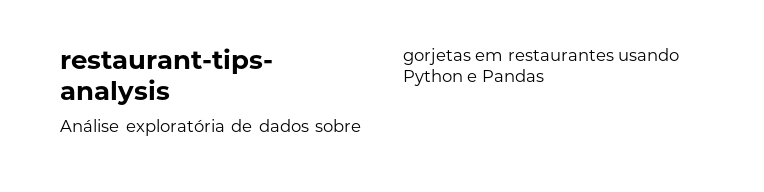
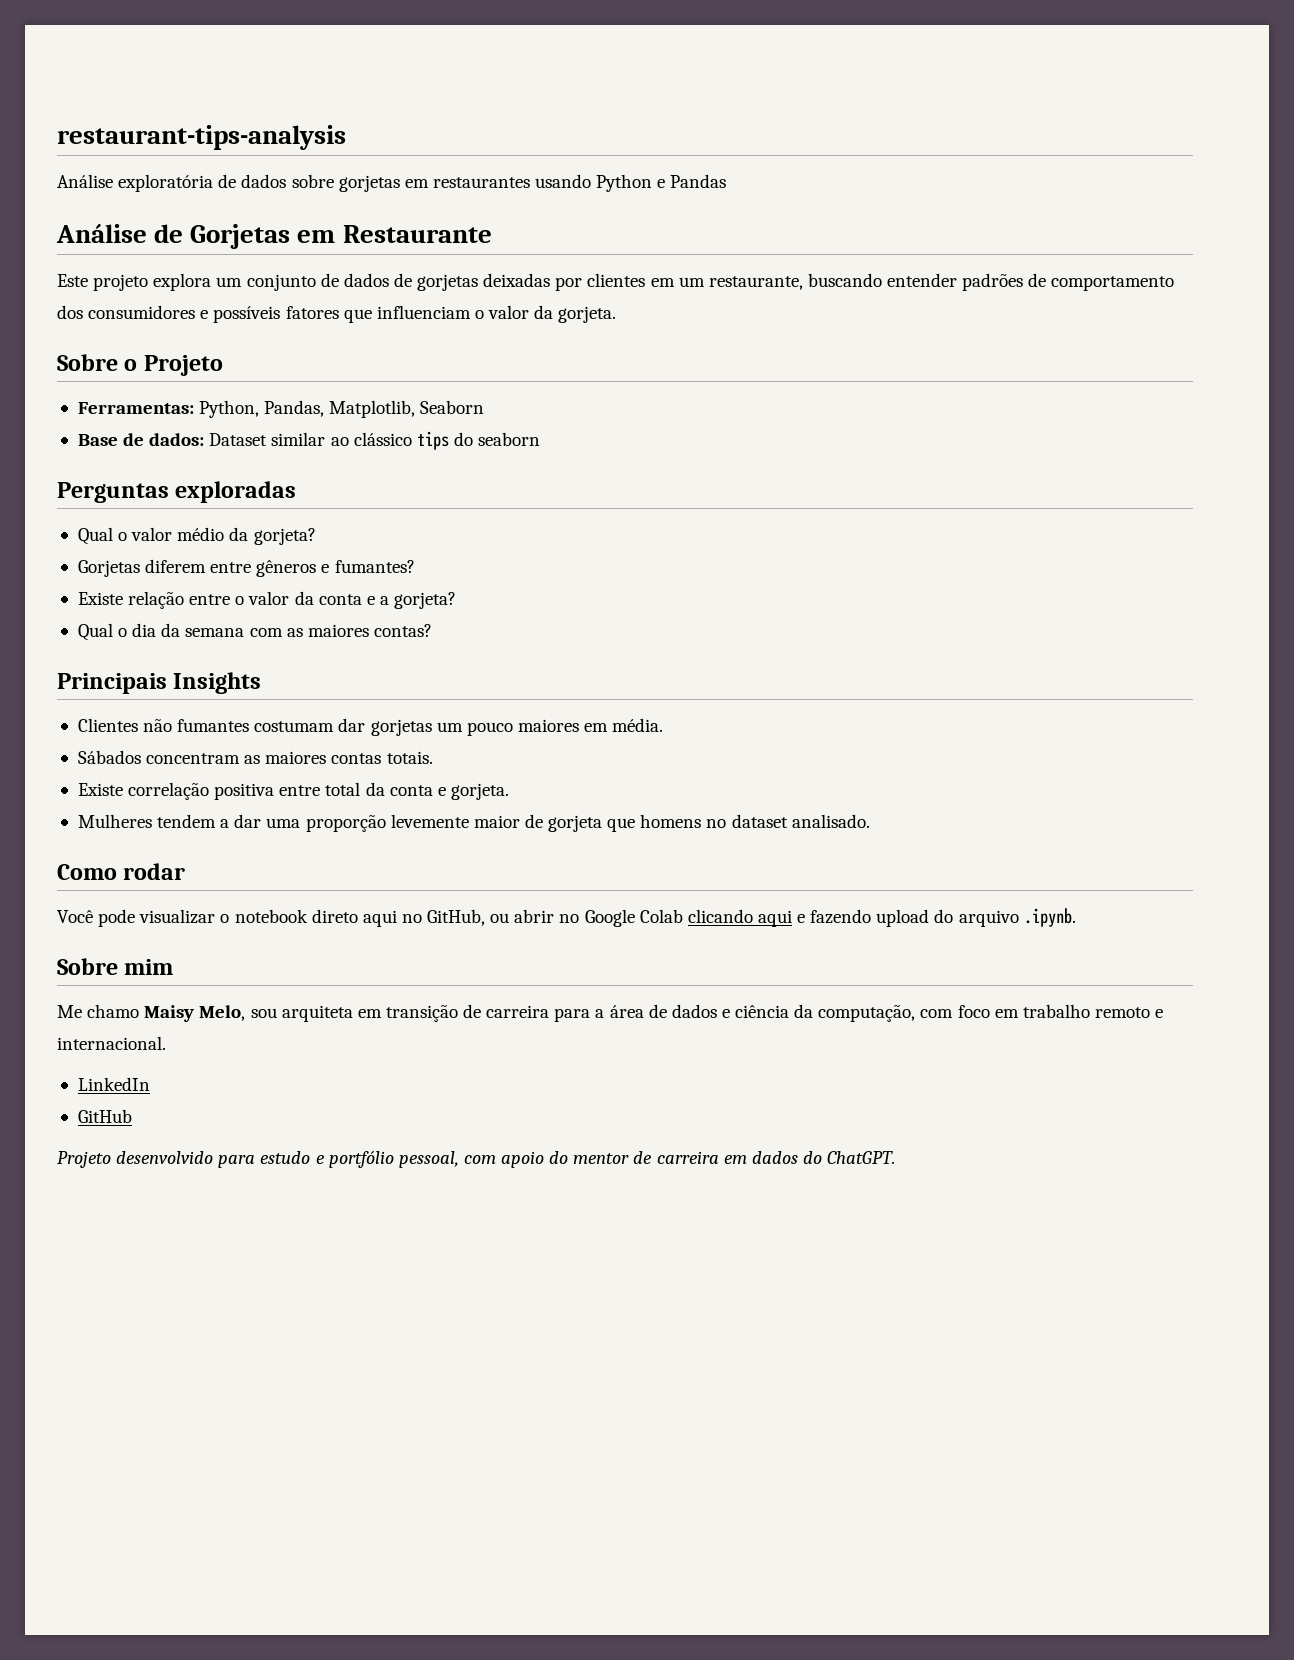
(544, 75) none -> [56,224,492,249] [57,273,1175,291] [57,305,617,323] [57,354,223,376] [77,400,485,418] [77,431,541,450] [57,481,297,503] [77,527,316,545] [77,559,415,577] [77,591,457,609] [77,623,432,641] [57,672,262,694] [77,718,664,736] [77,750,433,764] [77,782,509,800] [77,814,870,832] [57,863,186,880] [57,908,1076,927] [57,958,174,975] [57,1004,1164,1022] [57,1036,166,1050] [77,1077,150,1091] [77,1109,132,1123] [57,1151,896,1168] // Análise de Gorjetas em Restaurante // Este projeto explora um conjunto de dados de gorjetas deixadas por clientes em um restaurante, buscando entender padrões de comportamento dos consumidores e possíveis fatores que influenciam o valor da gorjeta. // Sobre o Projeto // Ferramentas: Python, Pandas, Matplotlib, Seaborn // Base de dados: Dataset similar ao clássico tips do seaborn // Perguntas exploradas // Qual o valor médio da gorjeta? // Gorjetas diferem entre gêneros e fumantes? // Existe relação entre o valor da conta e a gorjeta? // Qual o dia da semana com as maiores contas? // Principais Insights // Clientes não fumantes costumam dar gorjetas um pouco maiores em média. // Sábados concentram as maiores contas totais. // Existe correlação positiva entre total da conta e gorjeta. // Mulheres tendem a dar uma proporção levemente maior de gorjeta que homens no dataset analisado. // Como rodar // Você pode visualizar o notebook direto aqui no GitHub, ou abrir no Google Colab clicando aqui e fazendo upload do arquivo .ipynb. // Sobre mim // Me chamo Maisy Melo, sou arquiteta em transição de carreira para a área de dados e ciência da computação, com foco em trabalho remoto e internacional. // LinkedIn // GitHub // Projeto desenvolvido para estudo e portfólio pessoal, com apoio do mentor de carreira em dados do ChatGPT.

